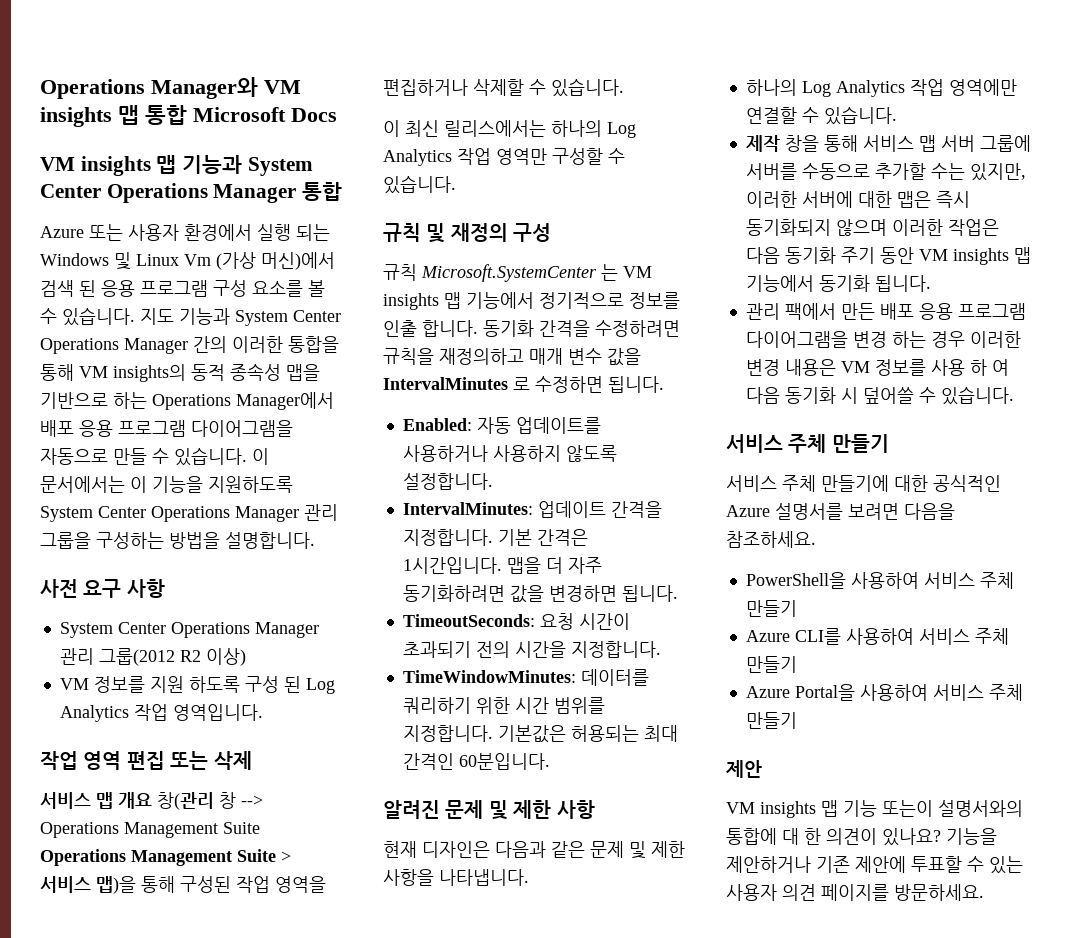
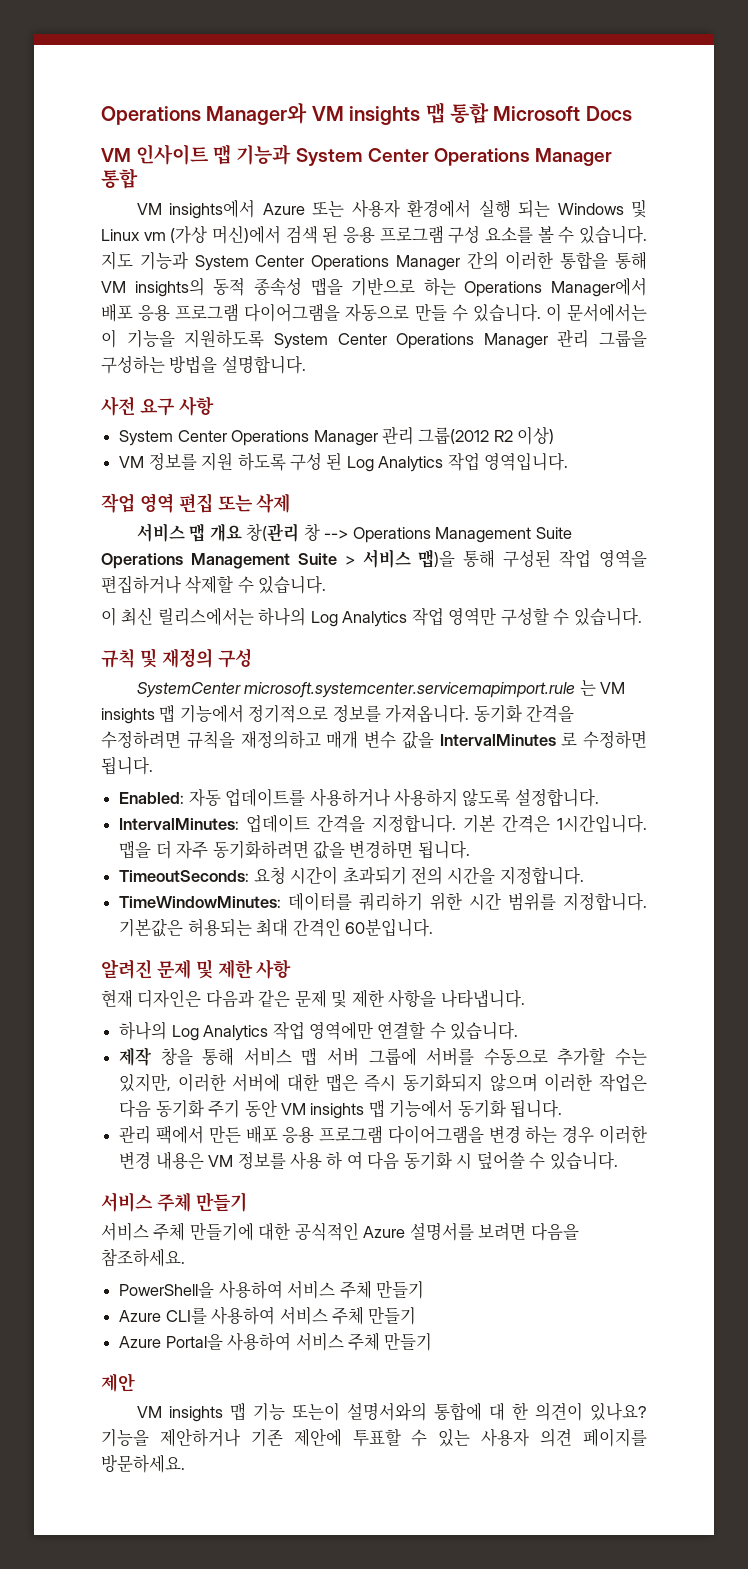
[80,156,151,176] insights -> [136,144,210,165] 인사이트
(343, 191) none -> [137,199,256,219] VM insights에서
[184,254,211,266] Vm -> [143,232,166,241] vm
[383,264,597,282] 규칙 Microsoft.SystemCenter -> [137,682,576,698] SystemCenter microsoft.systemcenter.servicemapimport.rule
[383,320,478,337] 인출 합니다. -> [385,705,470,723] 가져옵니다.

